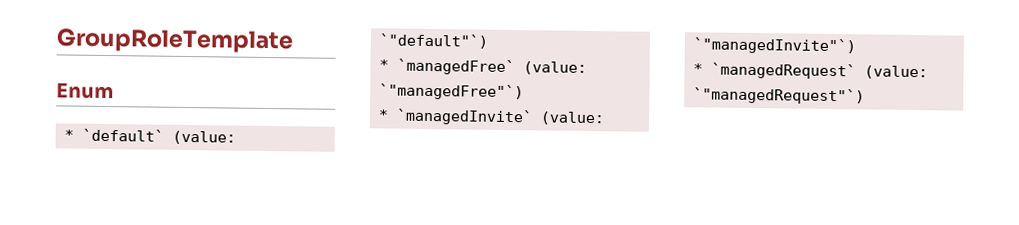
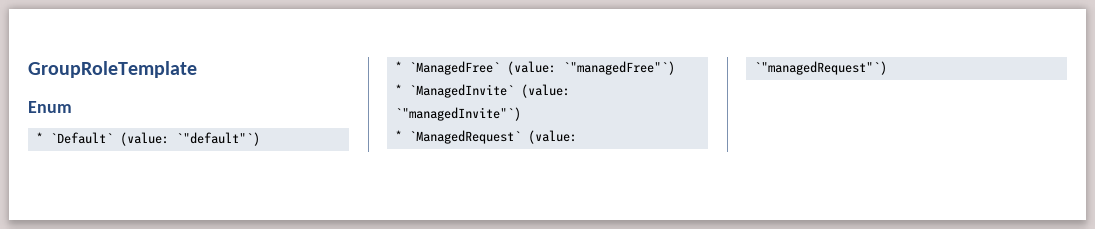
[81,128,164,142] `default` -> [50,132,114,144] `Default`
[396,58,515,76] `managedFree` -> [409,61,501,75] `ManagedFree`
[395,108,533,126] `managedInvite` -> [409,84,515,98] `ManagedInvite`
[710,62,856,80] `managedRequest` -> [409,130,522,144] `ManagedRequest`

